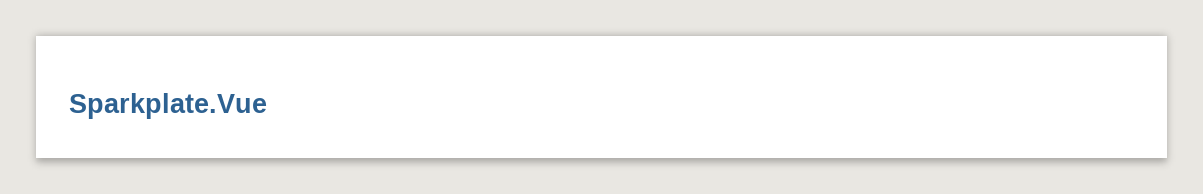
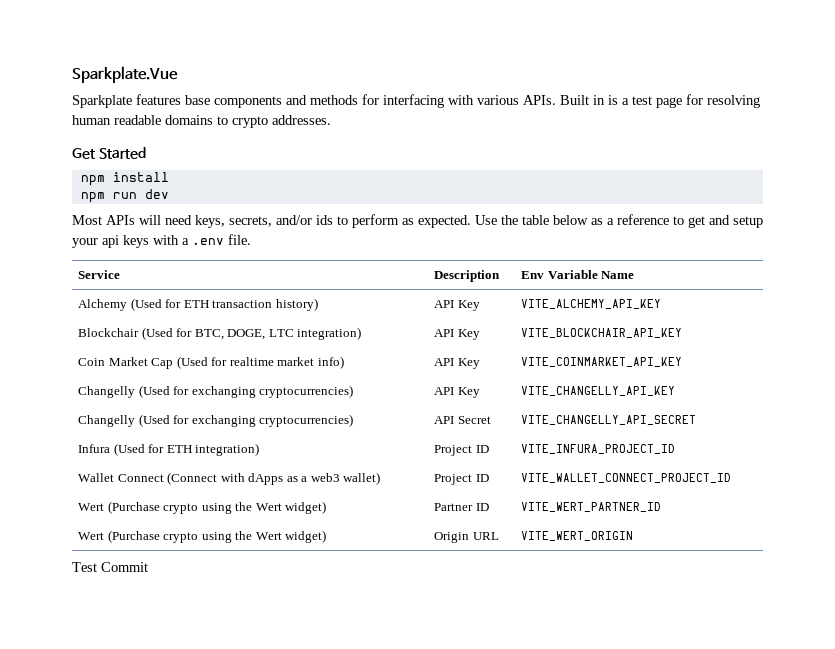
(267, 106) none -> [72,94,760,108] [72,115,331,128] [72,147,146,159] [80,172,169,186] [80,189,169,203] [72,214,763,228] [72,234,251,248] [78,270,121,279] [434,270,501,282] [521,270,635,279] [78,298,318,311] [434,300,480,311] [521,299,662,309] [78,327,362,340] [434,329,480,340] [521,328,683,338] [78,356,344,369] [434,358,480,369] [521,357,683,367] [78,385,354,398] [434,387,480,398] [521,386,676,396] [78,414,354,427] [434,416,491,424] [521,415,697,425] [78,443,260,456] [434,445,489,456] [521,444,676,454] [78,472,381,485] [434,474,489,485] [521,473,732,483] [78,501,327,514] [434,503,489,511] [521,502,662,512] [78,530,327,543] [434,532,499,543] [521,531,634,541] [72,562,148,572] // Sparkplate features base components and methods for interfacing with various APIs. Built in is a test page for resolving human readable domains to crypto addresses. // Get Started // npm install // npm run dev // Most APIs will need keys, secrets, and/or ids to perform as expected. Use the table below as a reference to get and setup your api keys with a .env file. // Service | Description | Env Variable Name // Alchemy (Used for ETH transaction history) | API Key | VITE_ALCHEMY_API_KEY // Blockchair (Used for BTC, DOGE, LTC integration) | API Key | VITE_BLOCKCHAIR_API_KEY // Coin Market Cap (Used for realtime market info) | API Key | VITE_COINMARKET_API_KEY // Changelly (Used for exchanging cryptocurrencies) | API Key | VITE_CHANGELLY_API_KEY // Changelly (Used for exchanging cryptocurrencies) | API Secret | VITE_CHANGELLY_API_SECRET // Infura (Used for ETH integration) | Project ID | VITE_INFURA_PROJECT_ID // Wallet Connect (Connect with dApps as a web3 wallet) | Project ID | VITE_WALLET_CONNECT_PROJECT_ID // Wert (Purchase crypto using the Wert widget) | Partner ID | VITE_WERT_PARTNER_ID // Wert (Purchase crypto using the Wert widget) | Origin URL | VITE_WERT_ORIGIN // Test Commit

